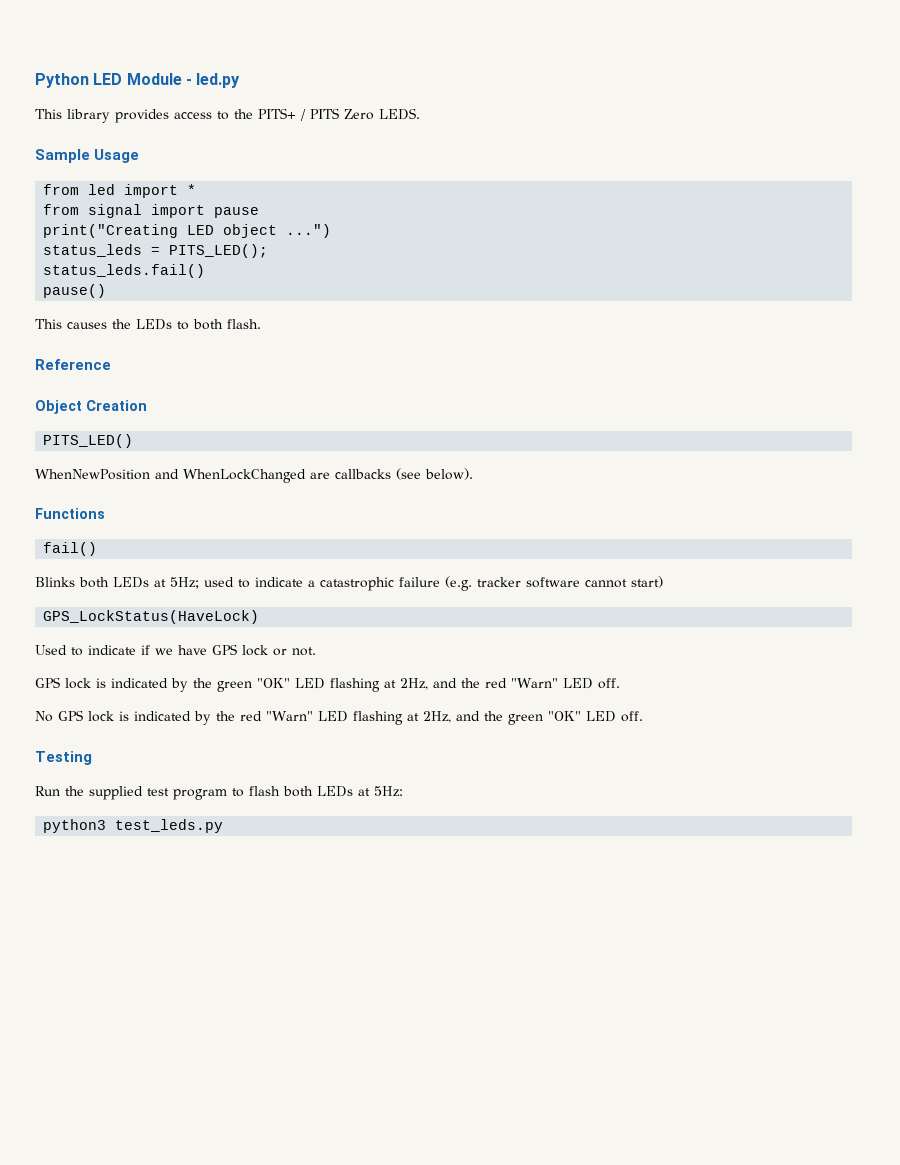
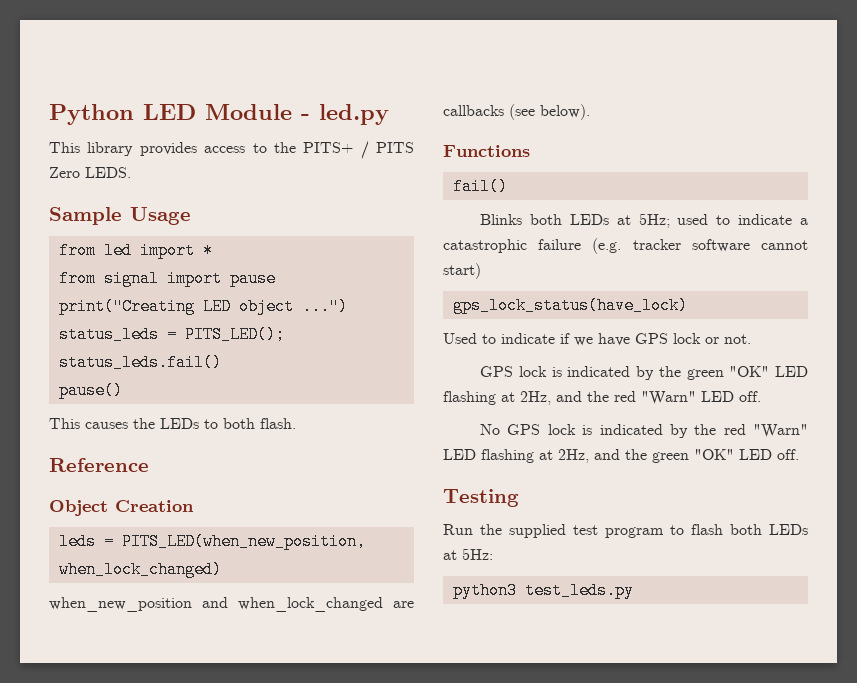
[43,434,134,448] [35,469,306,483] PITS_LED() // WhenNewPosition and WhenLockChanged -> [58,533,366,550] [58,561,222,578] [49,597,383,612] leds = PITS_LED(when_new_position, when_lock_changed) // when_new_position and when_lock_changed
[43,610,260,624] GPS_LockStatus(HaveLock) -> [452,297,688,314] gps_lock_status(have_lock)

